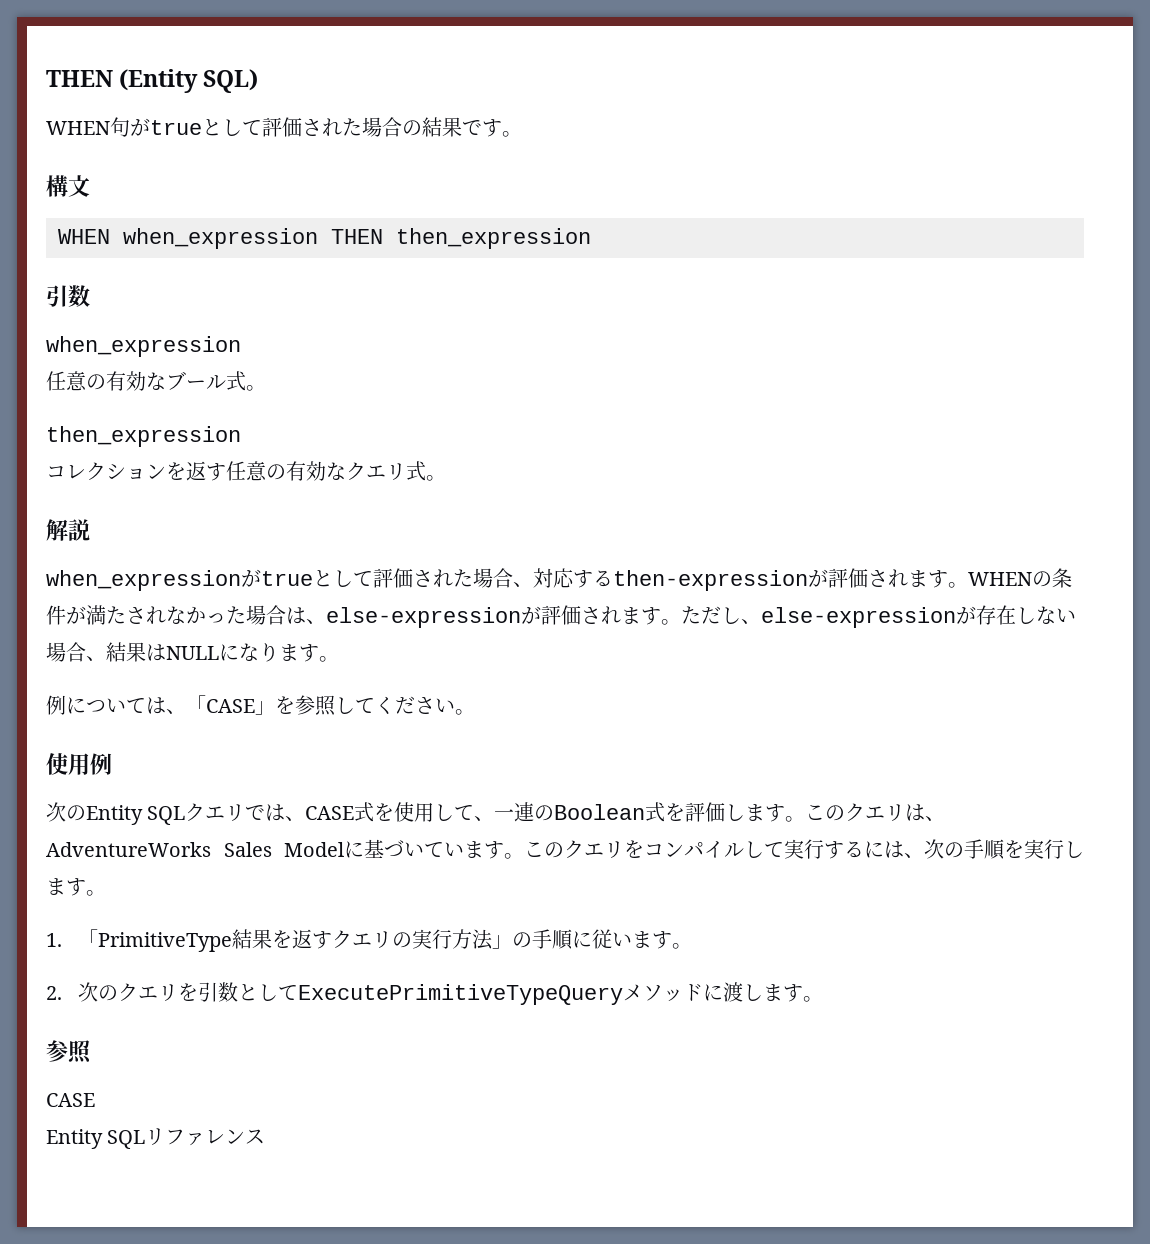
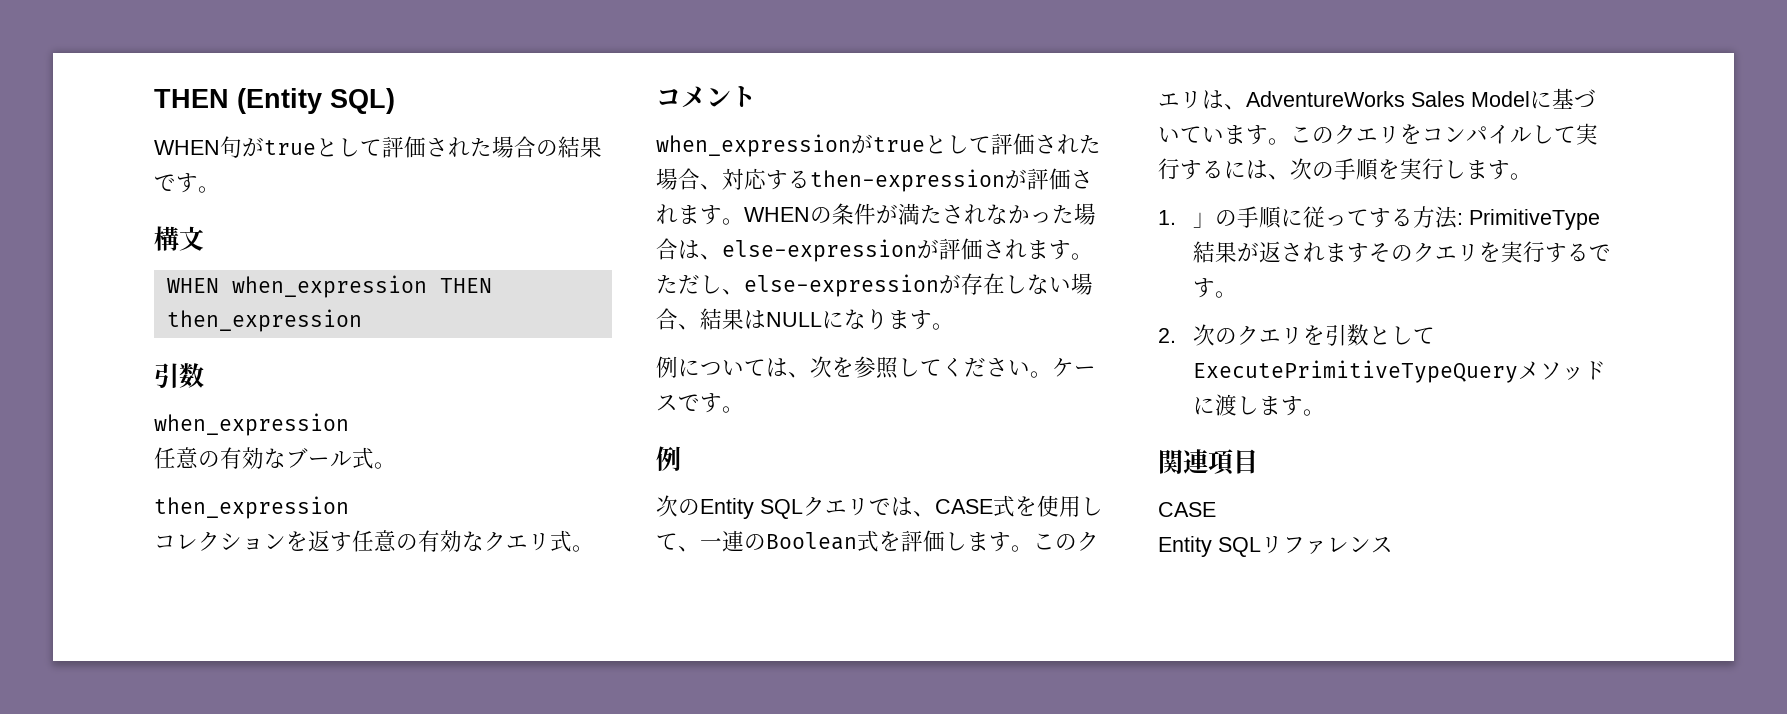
[46,519,90,541] 解説 -> [656,86,756,108] コメント
[186,695,275,715] 「CASE」 -> [810,356,832,378] 次
[46,753,90,775] // 使用 -> [1052,357,1096,377] [656,393,744,413] ケースです。 //
[77,929,652,952] 「PrimitiveType結果を返すクエリの実行方法」の手順に従いま -> [1192,206,1600,230] [1192,241,1611,263] 」の手順に従ってする方法: PrimitiveType結果が返されますそのクエリを実行するで
[46,1040,92,1064] 参照 -> [1158,449,1258,475] 関連項目

